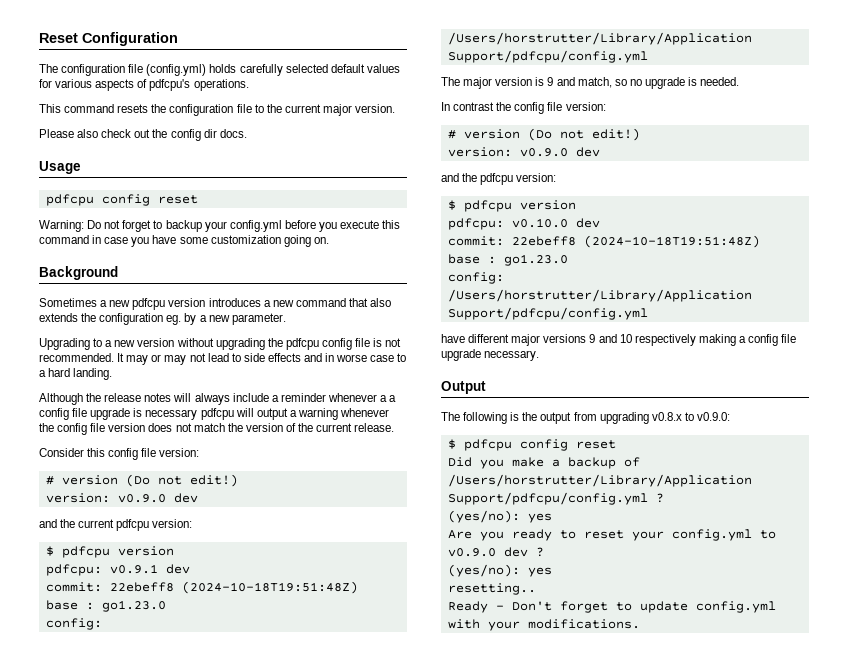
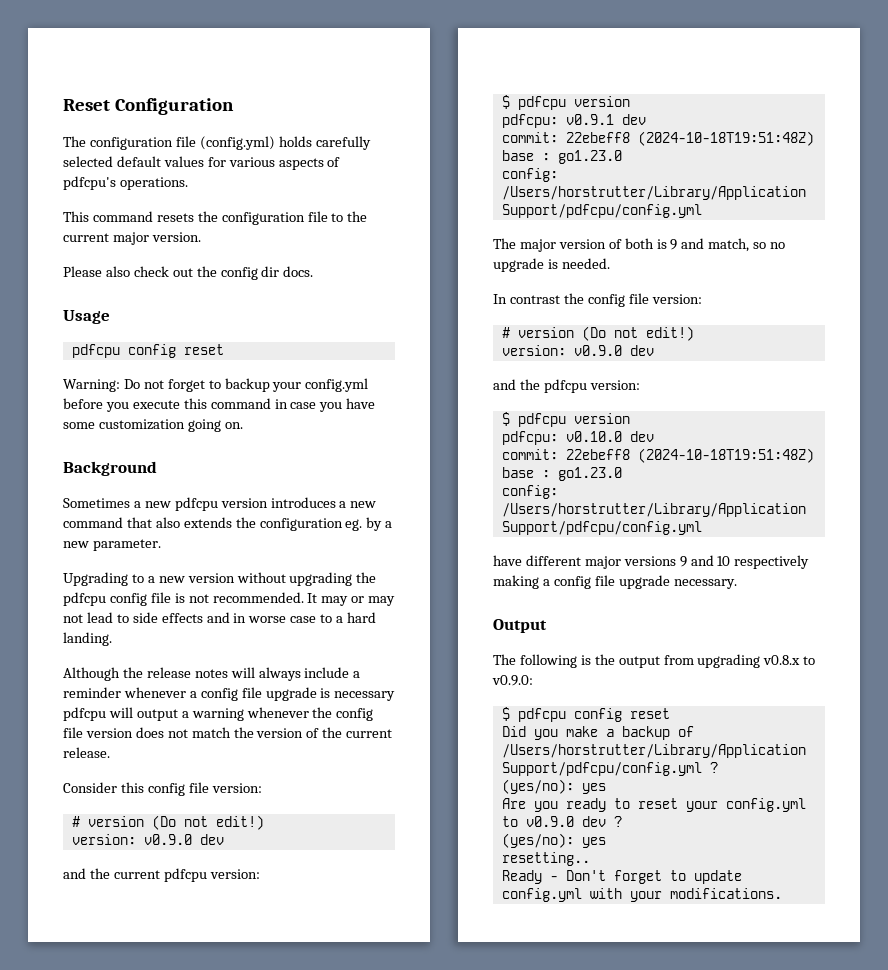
[389,395,397,402] a -> (197, 694) none
(533, 81) none -> [608,238,654,249] of both

